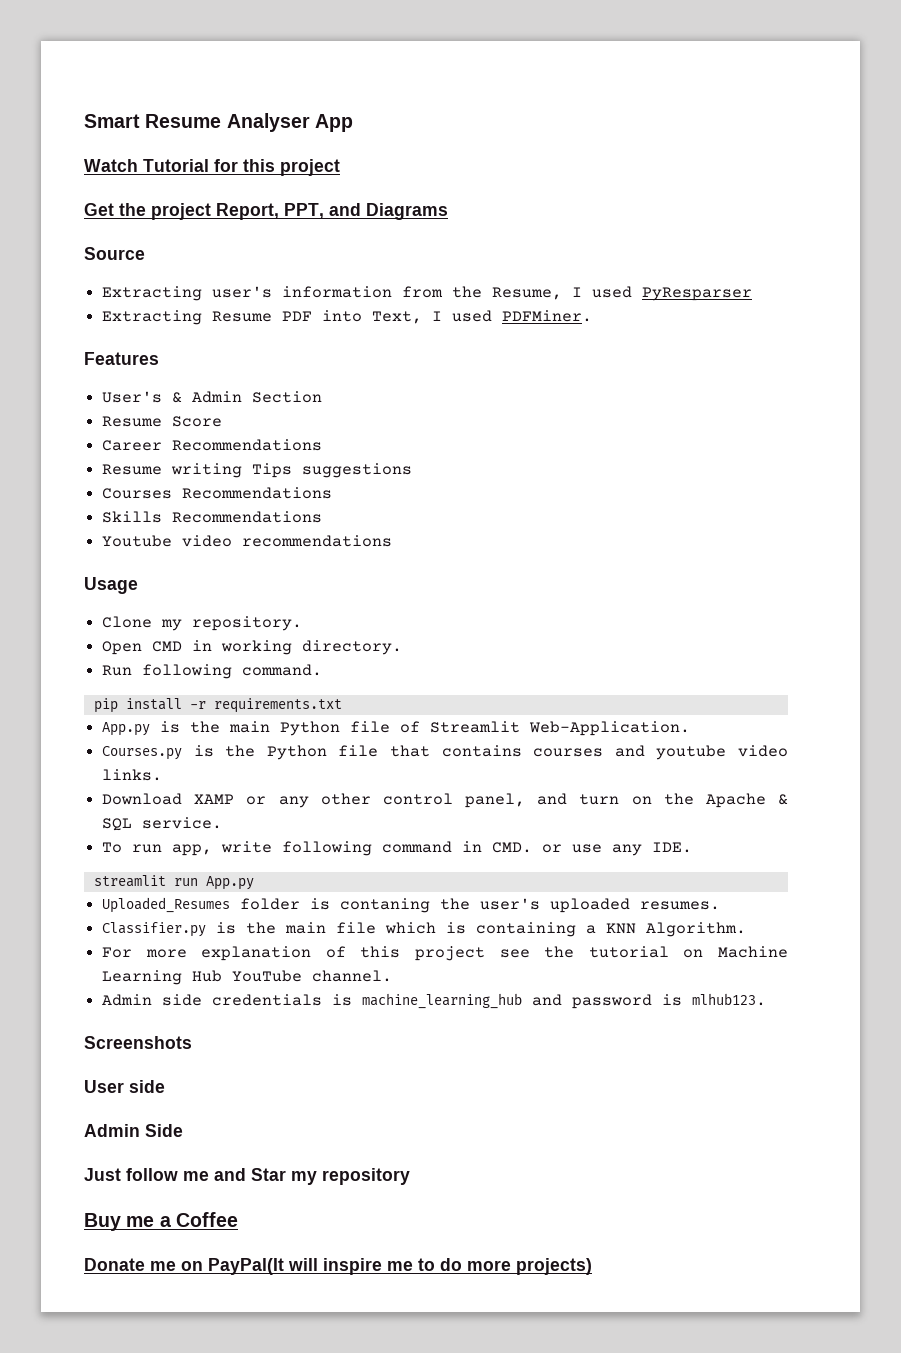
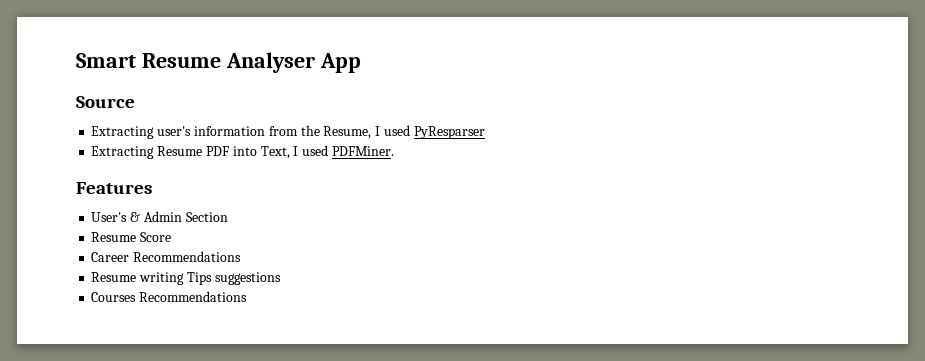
[84,159,340,176] [84,203,448,220] // Watch Tutorial for this project // Get the project Report, PPT, and Diagrams -> (361, 63) none
[102,511,323,523] [102,535,393,547] [84,577,138,594] [102,616,303,631] [102,640,403,655] [102,664,323,679] [93,698,342,713] [102,721,691,736] [102,745,788,760] [102,769,163,781] [102,793,789,808] [102,817,223,831] [102,841,693,856] [93,875,254,890] [102,897,721,913] [102,922,747,937] [102,946,788,961] [102,970,393,985] [102,993,767,1009] [84,1036,192,1049] [84,1080,165,1093] [84,1124,183,1137] [84,1168,410,1185] [84,1212,238,1231] [84,1258,592,1275] // Skills Recommendations // Youtube video recommendations // Usage // Clone my repository. // Open CMD in working directory. // Run following command. // pip install -r requirements.txt // App.py is the main Python file of Streamlit Web-Application. // Courses.py is the Python file that contains courses and youtube video links. // Download XAMP or any other control panel, and turn on the Apache & SQL service. // To run app, write following command in CMD. or use any IDE. // streamlit run App.py // Uploaded_Resumes folder is contaning the user's uploaded resumes. // Classifier.py is the main file which is containing a KNN Algorithm. // For more explanation of this project see the tutorial on Machine Learning Hub YouTube channel. // Admin side credentials is machine_learning_hub and password is mlhub123. // Screenshots // User side // Admin Side // Just follow me and Star my repository // Buy me a Coffee // Donate me on PayPal(It will inspire me to do more projects) -> (248, 296) none

